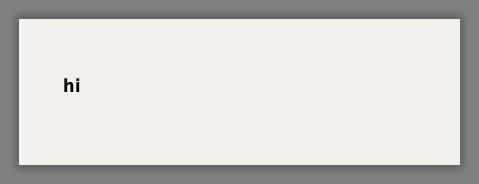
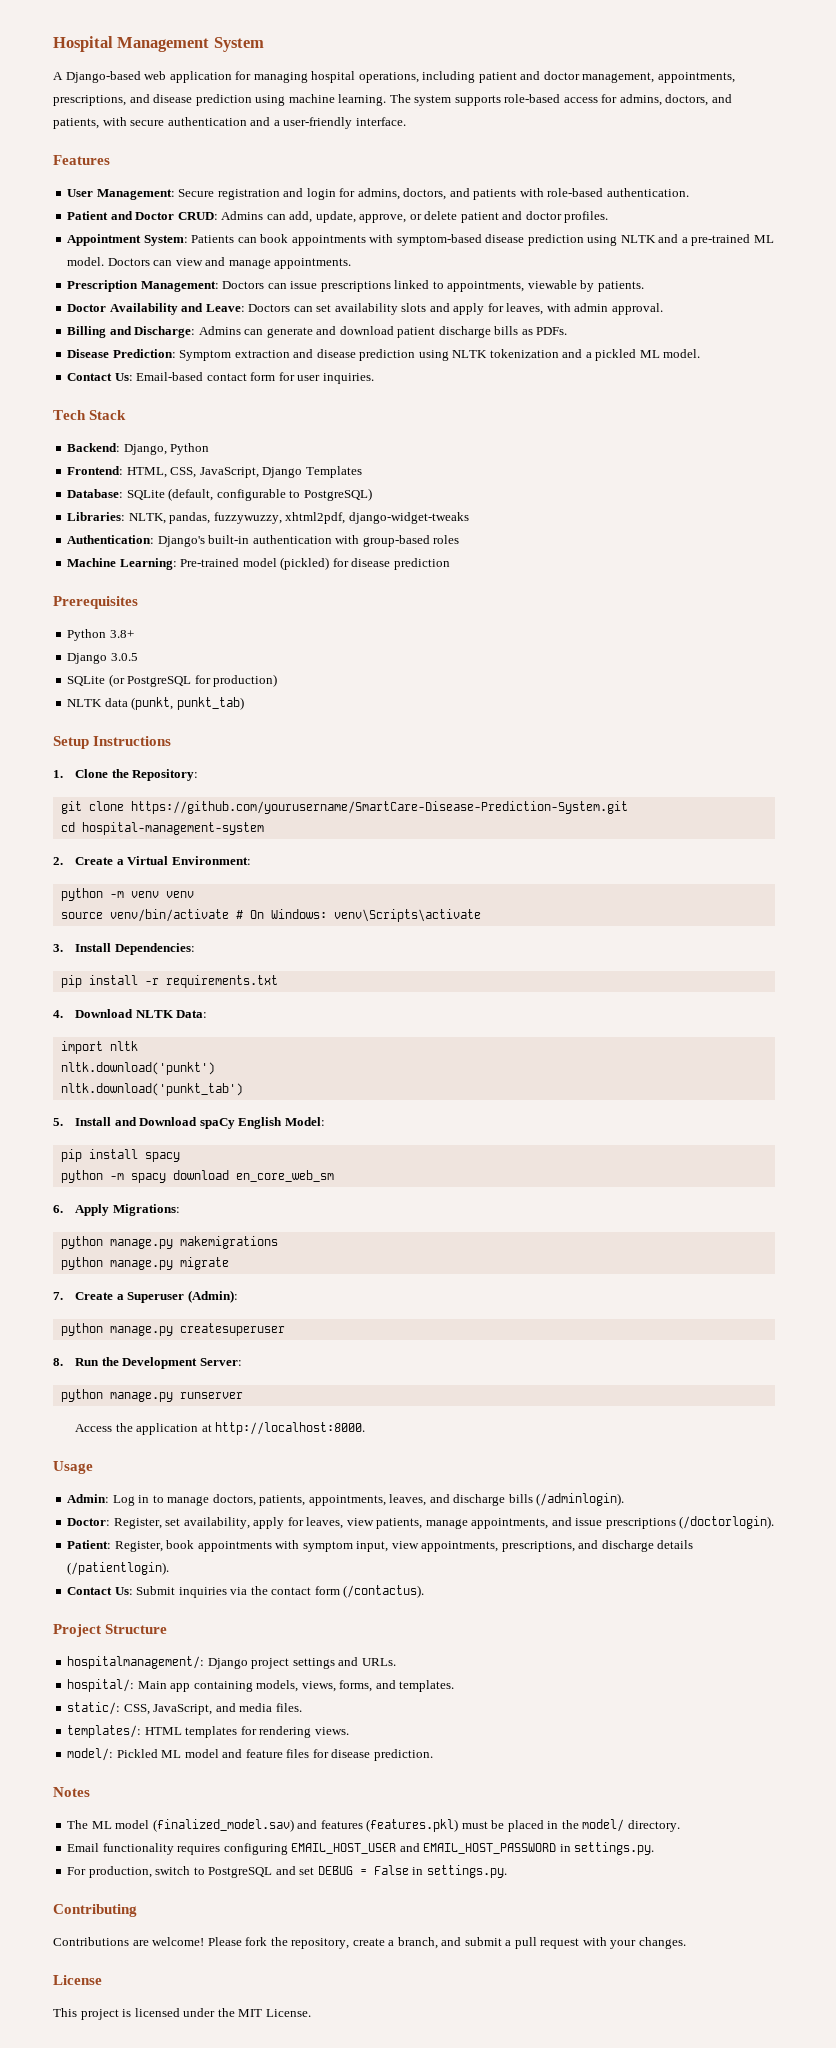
[63,78,81,92] hi -> [53,36,264,52] [53,71,735,83] [53,94,732,106] [53,117,406,129] [53,155,110,165] [67,188,689,200] [67,211,609,223] [67,234,774,246] [67,257,352,269] [67,280,644,292] [67,303,663,315] [67,326,568,338] [67,349,701,361] [67,372,374,384] [53,410,127,420] [67,443,210,455] [67,466,362,478] [67,488,372,501] [67,512,469,524] [67,535,460,547] [67,557,450,570] [53,596,138,609] [67,629,134,641] [67,653,138,664] [67,674,278,687] [67,697,244,710] [53,736,172,749] [53,769,199,781] [60,801,628,814] [60,822,264,835] [53,856,251,865] [60,888,194,901] [60,909,481,922] [53,943,195,955] [60,975,278,988] [53,1009,208,1018] [60,1041,138,1054] [60,1062,215,1075] [60,1083,243,1096] [53,1117,325,1129] [60,1149,180,1162] [60,1170,334,1183] [53,1204,180,1216] [60,1236,278,1249] [60,1257,229,1270] [53,1290,238,1303] [60,1323,285,1336] [53,1357,242,1369] [60,1389,243,1402] [75,1422,366,1435] [53,1461,93,1474] [67,1493,625,1506] [67,1516,775,1529] [67,1540,694,1552] [67,1562,170,1575] [67,1585,425,1598] [53,1624,168,1637] [67,1656,396,1669] [67,1679,455,1692] [67,1702,302,1715] [67,1725,349,1738] [67,1748,433,1761] [53,1787,90,1797] [67,1819,680,1832] [67,1842,655,1855] [67,1865,507,1878] [53,1904,137,1917] [53,1937,686,1949] [53,1975,102,1985] [53,2008,311,2020] Hospital Management System // A Django-based web application for managing hospital operations, including patient and doctor management, appointments, prescriptions, and disease prediction using machine learning. The system supports role-based access for admins, doctors, and patients, with secure authentication and a user-friendly interface. // Features // User Management: Secure registration and login for admins, doctors, and patients with role-based authentication. // Patient and Doctor CRUD: Admins can add, update, approve, or delete patient and doctor profiles. // Appointment System: Patients can book appointments with symptom-based disease prediction using NLTK and a pre-trained ML model. Doctors can view and manage appointments. // Prescription Management: Doctors can issue prescriptions linked to appointments, viewable by patients. // Doctor Availability and Leave: Doctors can set availability slots and apply for leaves, with admin approval. // Billing and Discharge: Admins can generate and download patient discharge bills as PDFs. // Disease Prediction: Symptom extraction and disease prediction using NLTK tokenization and a pickled ML model. // Contact Us: Email-based contact form for user inquiries. // Tech Stack // Backend: Django, Python // Frontend: HTML, CSS, JavaScript, Django Templates // Database: SQLite (default, configurable to PostgreSQL) // Libraries: NLTK, pandas, fuzzywuzzy, xhtml2pdf, django-widget-tweaks // Authentication: Django's built-in authentication with group-based roles // Machine Learning: Pre-trained model (pickled) for disease prediction // Prerequisites // Python 3.8+ // Django 3.0.5 // SQLite (or PostgreSQL for production) // NLTK data (punkt, punkt_tab) // Setup Instructions // 1. Clone the Repository: // git clone https://github.com/yourusername/SmartCare-Disease-Prediction-System.git // cd hospital-management-system // 2. Create a Virtual Environment: // python -m venv venv // source venv/bin/activate # On Windows: venv\Scripts\activate // 3. Install Dependencies: // pip install -r requirements.txt // 4. Download NLTK Data: // import nltk // nltk.download('punkt') // nltk.download('punkt_tab') // 5. Install and Download spaCy English Model: // pip install spacy // python -m spacy download en_core_web_sm // 6. Apply Migrations: // python manage.py makemigrations // python manage.py migrate // 7. Create a Superuser (Admin): // python manage.py createsuperuser // 8. Run the Development Server: // python manage.py runserver // Access the application at http://localhost:8000. // Usage // Admin: Log in to manage doctors, patients, appointments, leaves, and discharge bills (/adminlogin). // Doctor: Register, set availability, apply for leaves, view patients, manage appointments, and issue prescriptions (/doctorlogin). // Patient: Register, book appointments with symptom input, view appointments, prescriptions, and discharge details (/patientlogin). // Contact Us: Submit inquiries via the contact form (/contactus). // Project Structure // hospitalmanagement/: Django project settings and URLs. // hospital/: Main app containing models, views, forms, and templates. // static/: CSS, JavaScript, and media files. // templates/: HTML templates for rendering views. // model/: Pickled ML model and feature files for disease prediction. // Notes // The ML model (finalized_model.sav) and features (features.pkl) must be placed in the model/ directory. // Email functionality requires configuring EMAIL_HOST_USER and EMAIL_HOST_PASSWORD in settings.py. // For production, switch to PostgreSQL and set DEBUG = False in settings.py. // Contributing // Contributions are welcome! Please fork the repository, create a branch, and submit a pull request with your changes. // License // This project is licensed under the MIT License.

